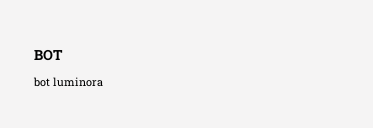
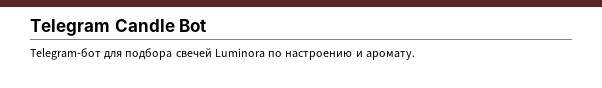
[34,49,63,61] [33,77,103,87] BOT // bot luminora -> [30,19,207,36] [30,48,415,60] Telegram Candle Bot // Telegram-бот для подбора свечей Luminora по настроению и аромату.

